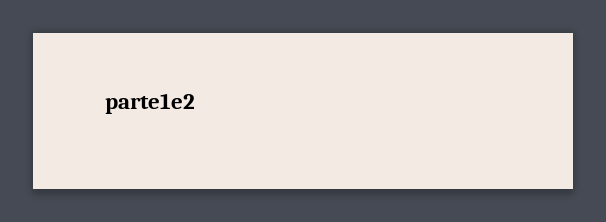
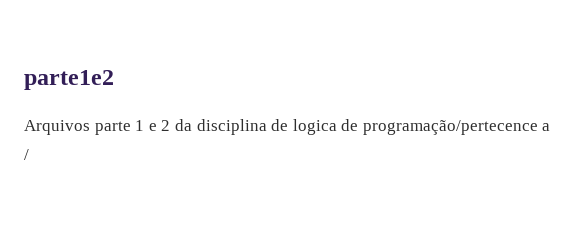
(195, 103) none -> [24,119,551,135] [24,149,29,160] // Arquivos parte 1 e 2 da disciplina de logica de programação/pertecence a /

